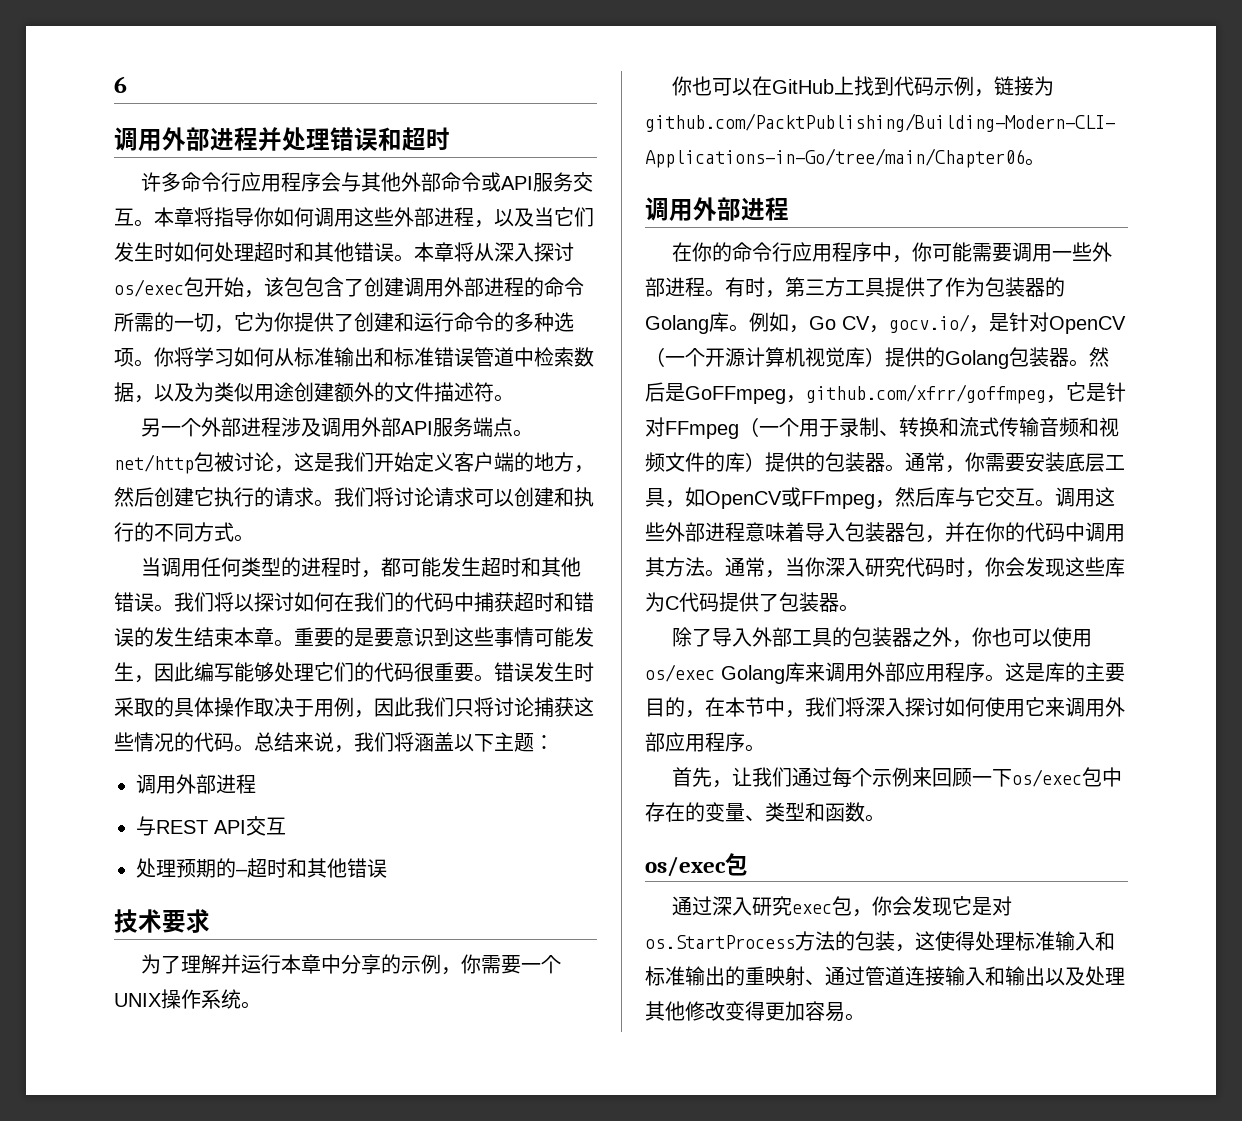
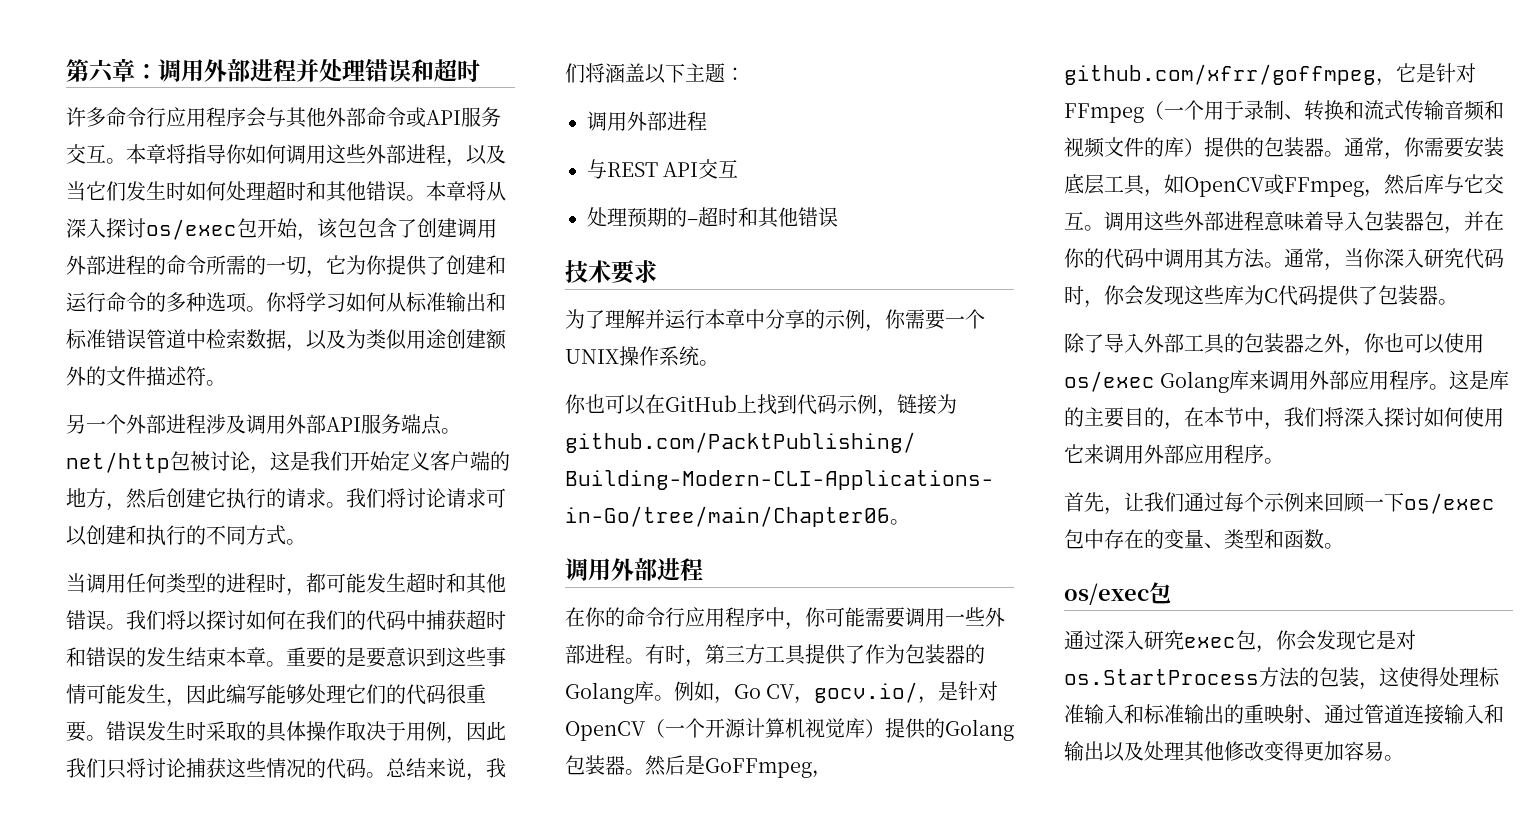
[114,76,127,93] 6 // -> [66,58,158,83] 第六章：

